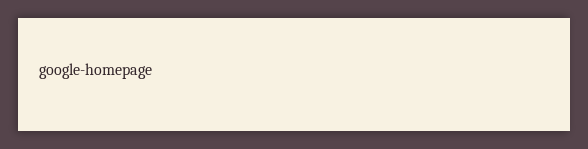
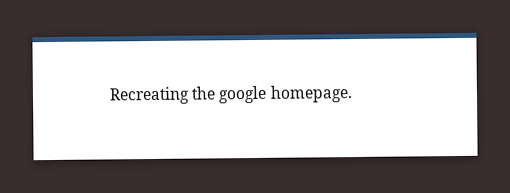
[39,63,152,79] google-homepage -> [109,85,353,105] Recreating the google homepage.

